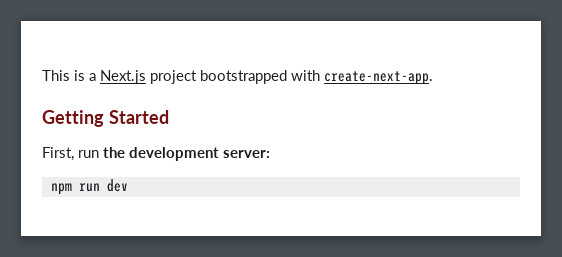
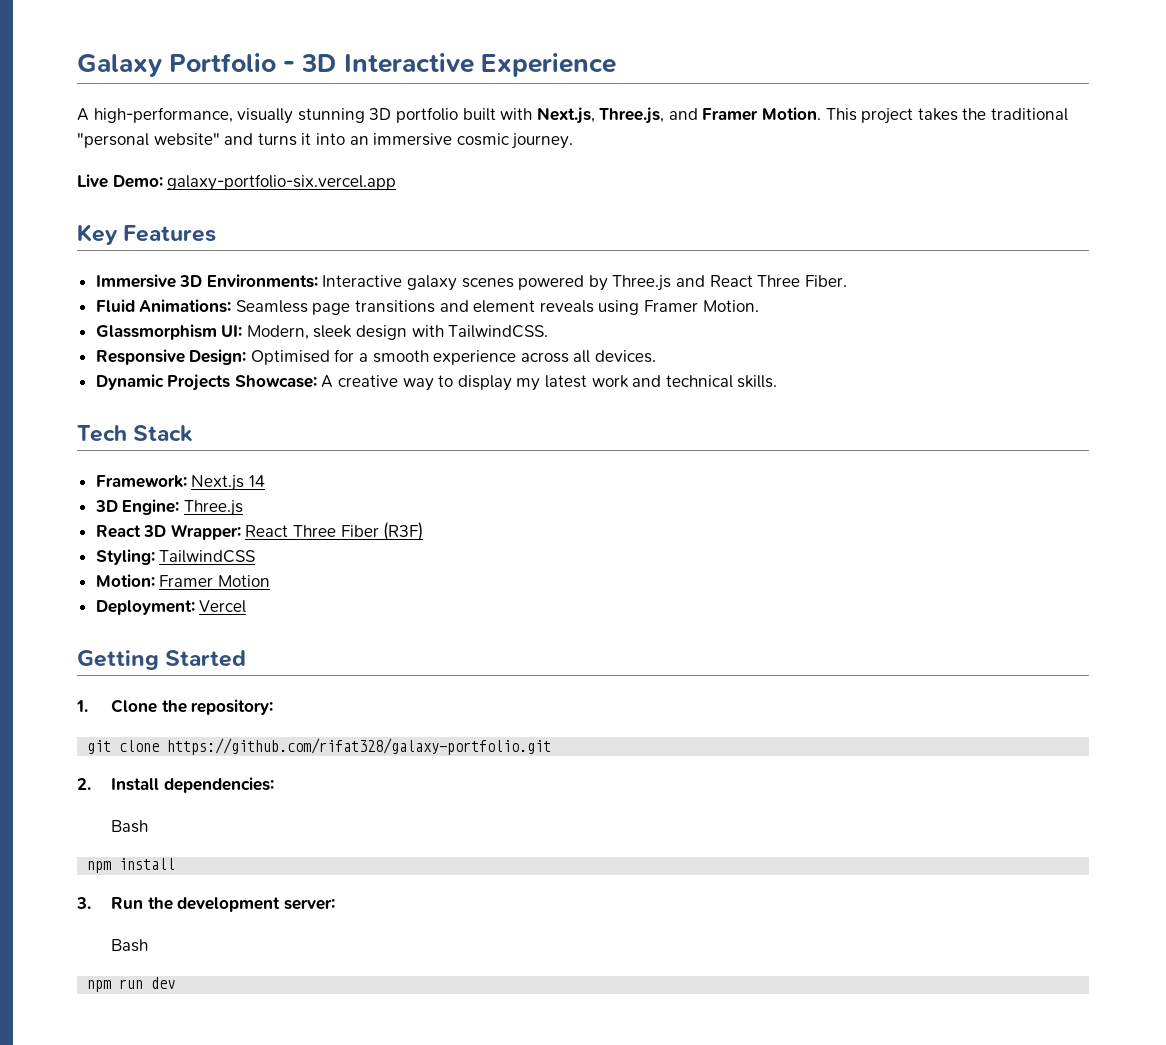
[42,70,433,85] [42,110,169,127] [42,147,99,161] This is a Next.js project bootstrapped with create-next-app. // Getting Started // First, run -> [77,53,616,77] [77,107,1069,124] [77,133,574,149] [77,174,397,191] [77,224,217,245] [95,274,847,291] [95,299,759,315] [95,324,549,340] [95,349,657,365] [95,374,778,391] [77,425,194,442] [95,475,265,491] [94,499,243,516] [95,522,424,541] [95,549,256,565] [95,574,270,587] [95,600,247,615] [77,650,247,670] [76,699,274,715] [87,738,552,755] [77,777,274,793] [110,820,148,833] [87,858,176,873] [76,897,143,909] Galaxy Portfolio - 3D Interactive Experience // A high-performance, visually stunning 3D portfolio built with Next.js, Three.js, and Framer Motion. This project takes the traditional "personal website" and turns it into an immersive cosmic journey. // Live Demo: galaxy-portfolio-six.vercel.app // Key Features // Immersive 3D Environments: Interactive galaxy scenes powered by Three.js and React Three Fiber. // Fluid Animations: Seamless page transitions and element reveals using Framer Motion. // Glassmorphism UI: Modern, sleek design with TailwindCSS. // Responsive Design: Optimised for a smooth experience across all devices. // Dynamic Projects Showcase: A creative way to display my latest work and technical skills. // Tech Stack // Framework: Next.js 14 // 3D Engine: Three.js // React 3D Wrapper: React Three Fiber (R3F) // Styling: TailwindCSS // Motion: Framer Motion // Deployment: Vercel // Getting Started // 1. Clone the repository: // git clone https://github.com/rifat328/galaxy-portfolio.git // 2. Install dependencies: // Bash // npm install // 3. Run
(270, 154) none -> [110,939,148,952] // Bash

